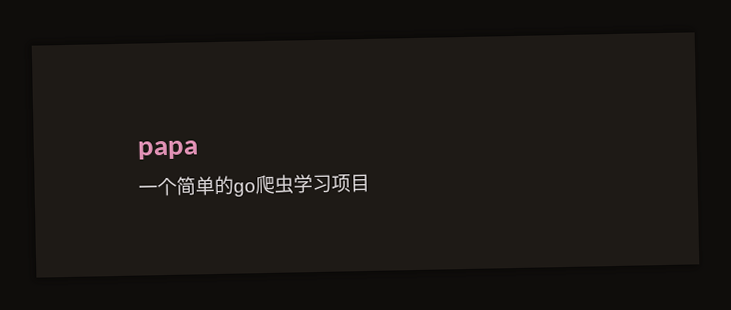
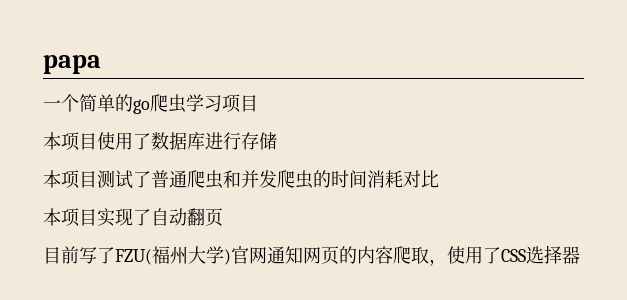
(370, 183) none -> [43,132,277,151] [43,170,439,189] [43,208,223,227] [43,245,580,266] // 本项目使用了数据库进行存储 // 本项目测试了普通爬虫和并发爬虫的时间消耗对比 // 本项目实现了自动翻页 // 目前写了FZU(福州大学)官网通知网页的内容爬取，使用了CSS选择器

